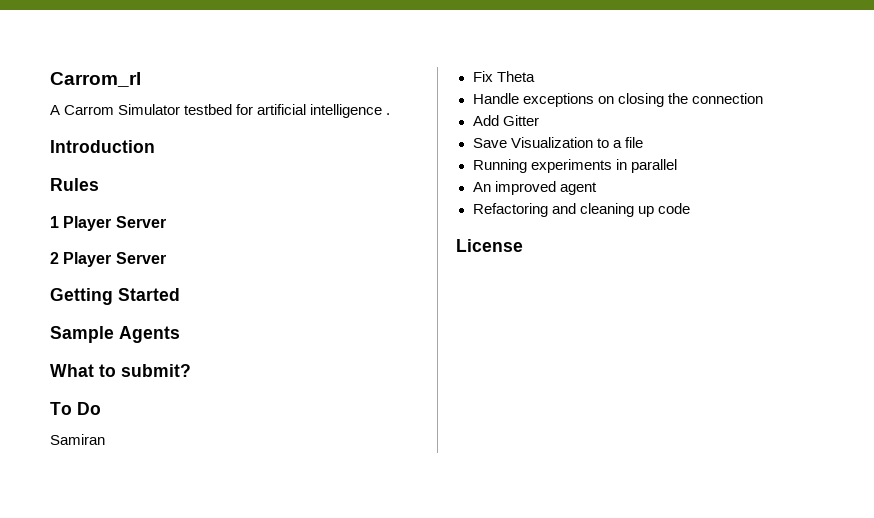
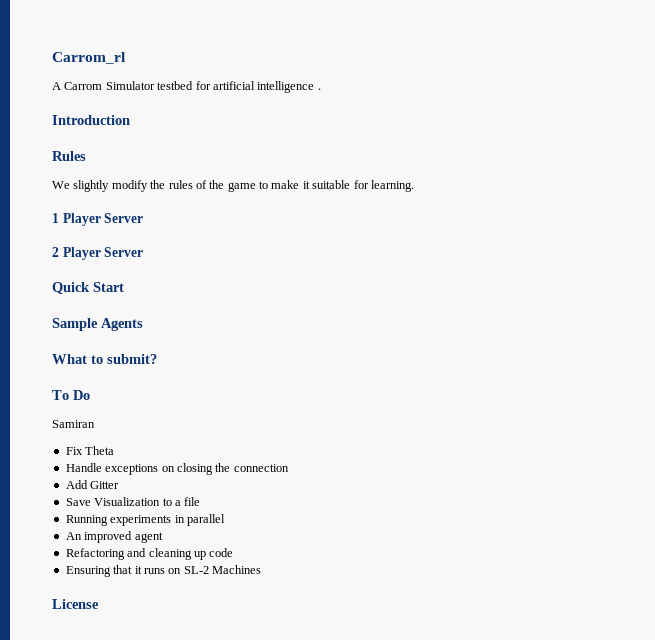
(99, 184) none -> [52,180,414,192] // We slightly modify the rules of the game to make it suitable for learning.
[50,288,180,305] Getting Started -> [52,282,124,294] Quick Start
(690, 208) none -> [65,565,261,577] // Ensuring that it runs on SL-2 Machines

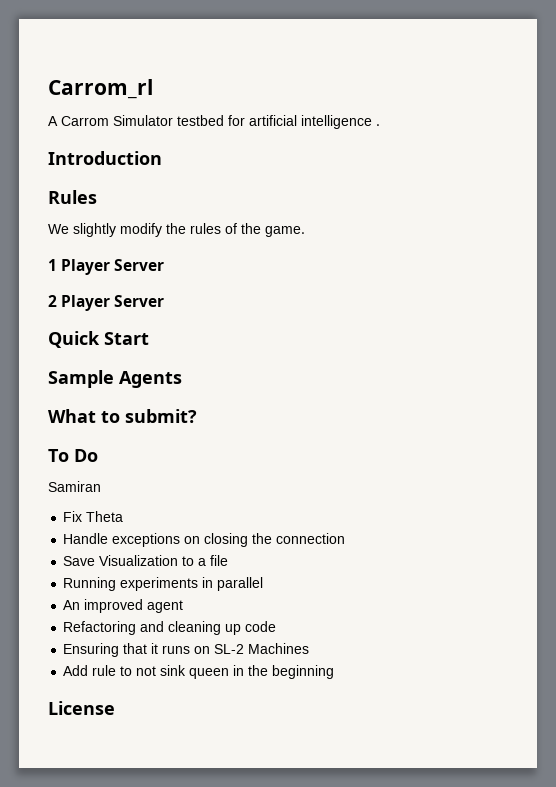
[227,180,414,192] game to make it suitable for learning. -> [265,226,305,237] game.
[65,480,120,489] // Add Gitter -> (346, 538) none
(261, 569) none -> [63,665,335,679] // Add rule to not sink queen in the beginning

